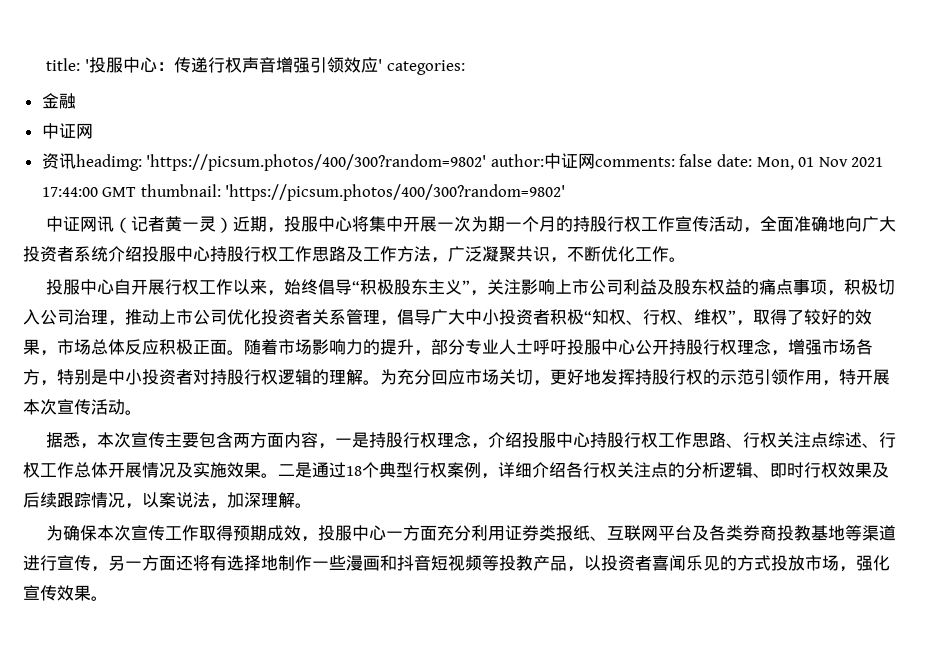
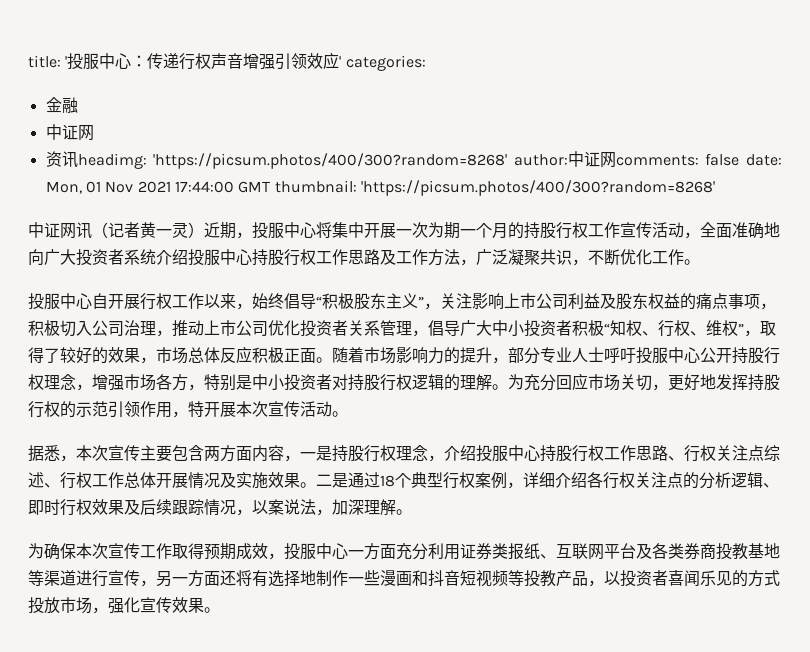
[146,154,487,171] 'https://picsum.photos/400/300?random=9802' -> [153,153,508,169] 'https://picsum.photos/400/300?random=8268'
[225,184,566,201] 'https://picsum.photos/400/300?random=9802' -> [360,180,715,196] 'https://picsum.photos/400/300?random=8268'

